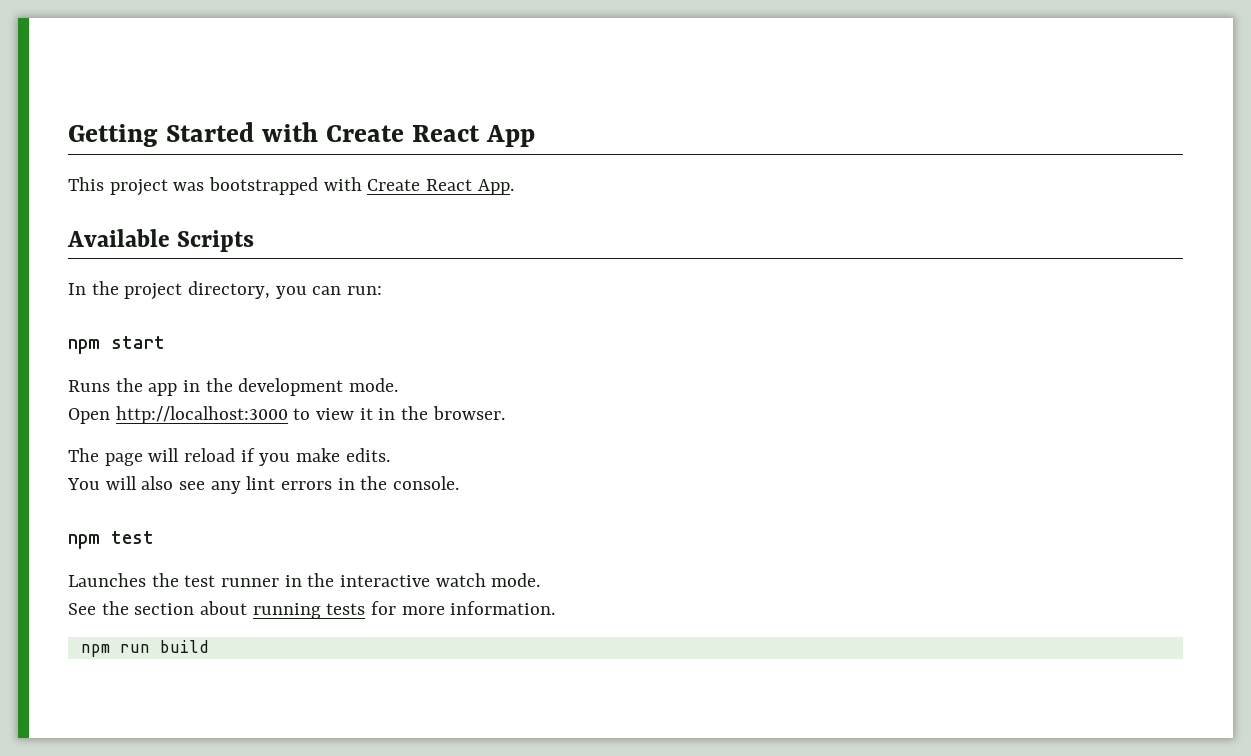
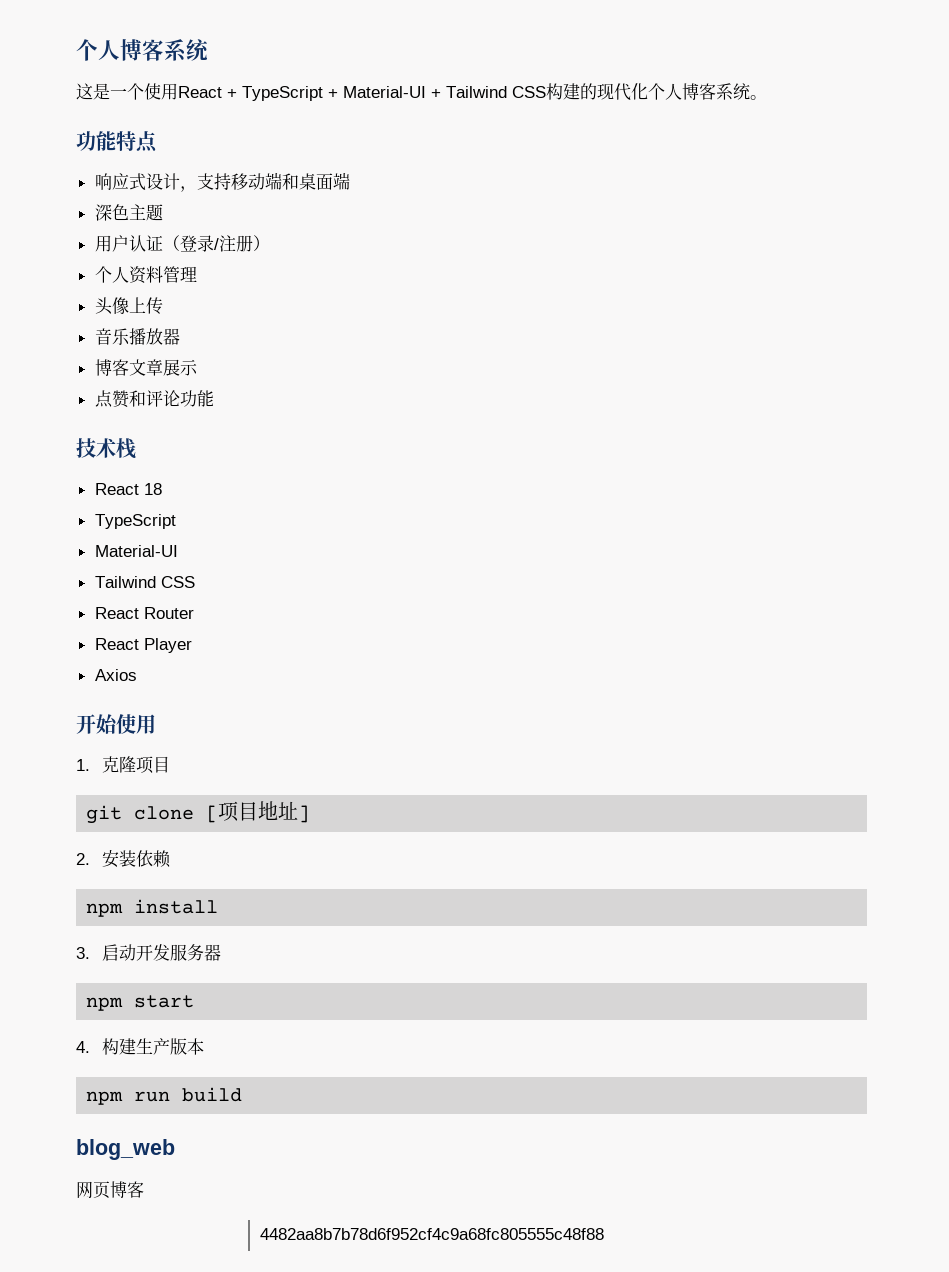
[68,122,535,147] [68,177,514,196] [67,229,255,252] [68,281,383,300] [68,336,165,354] [68,378,399,396] [68,406,505,424] [68,448,390,466] [67,476,460,494] [68,531,154,549] [68,573,541,587] [68,601,556,619] Getting Started with Create React App // This project was bootstrapped with Create React App. // Available Scripts // In the project directory, you can run: // npm start // Runs the app in the development mode. // Open http://localhost:3000 to view it in the browser. // The page will reload if you make edits. // You will also see any lint errors in the console. // npm test // Launches the test runner in the interactive watch mode. // See the section about running tests for more information. -> [76,39,209,62] [76,83,767,101] [76,131,158,153] [94,172,350,192] [94,204,163,221] [94,235,270,252] [94,266,197,284] [94,297,163,315] [94,328,180,345] [94,359,198,376] [94,390,214,408] [76,438,136,459] [94,483,162,495] [94,514,176,529] [94,545,178,557] [94,576,195,588] [94,607,194,619] [94,638,192,653] [94,669,137,681] [76,714,156,734] [76,756,171,774] [86,801,311,824] [76,850,172,868] [86,899,219,917] [76,944,222,961] [86,995,195,1011] [76,1038,205,1055] 个人博客系统 // 这是一个使用React + TypeScript + Material-UI + Tailwind CSS构建的现代化个人博客系统。 // 功能特点 // 响应式设计，支持移动端和桌面端 // 深色主题 // 用户认证（登录/注册） // 个人资料管理 // 头像上传 // 音乐播放器 // 博客文章展示 // 点赞和评论功能 // 技术栈 // React 18 // TypeScript // Material-UI // Tailwind CSS // React Router // React Player // Axios // 开始使用 // 1.克隆项目 // git clone [项目地址] // 2.安装依赖 // npm install // 3.启动开发服务器 // npm start // 4.构建生产版本
(209, 646) none -> [76,1139,175,1160] [76,1181,144,1199] [259,1228,604,1240] // blog_web // 网页博客 // 4482aa8b7b78d6f952cf4c9a68fc805555c48f88

